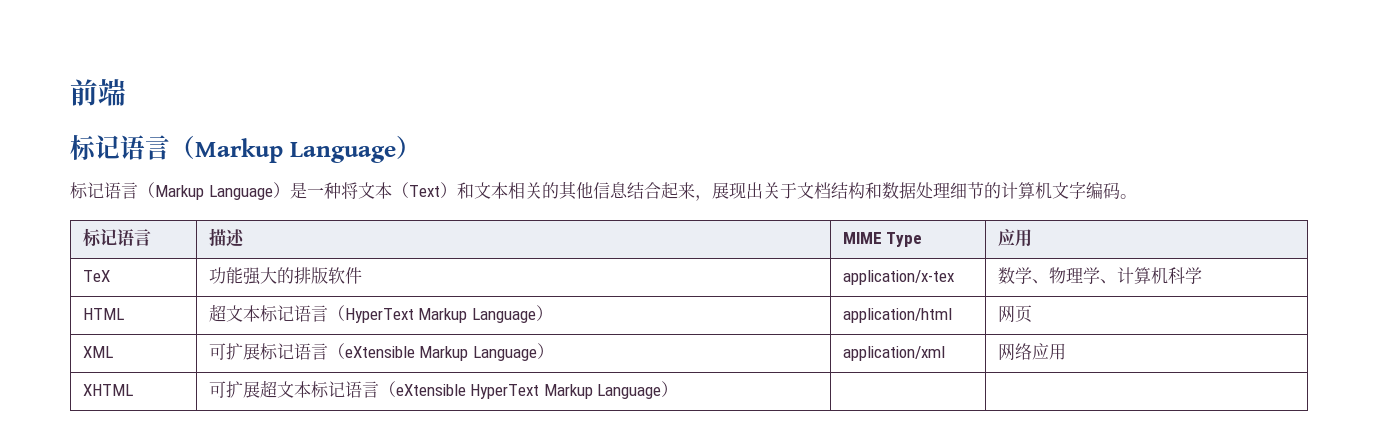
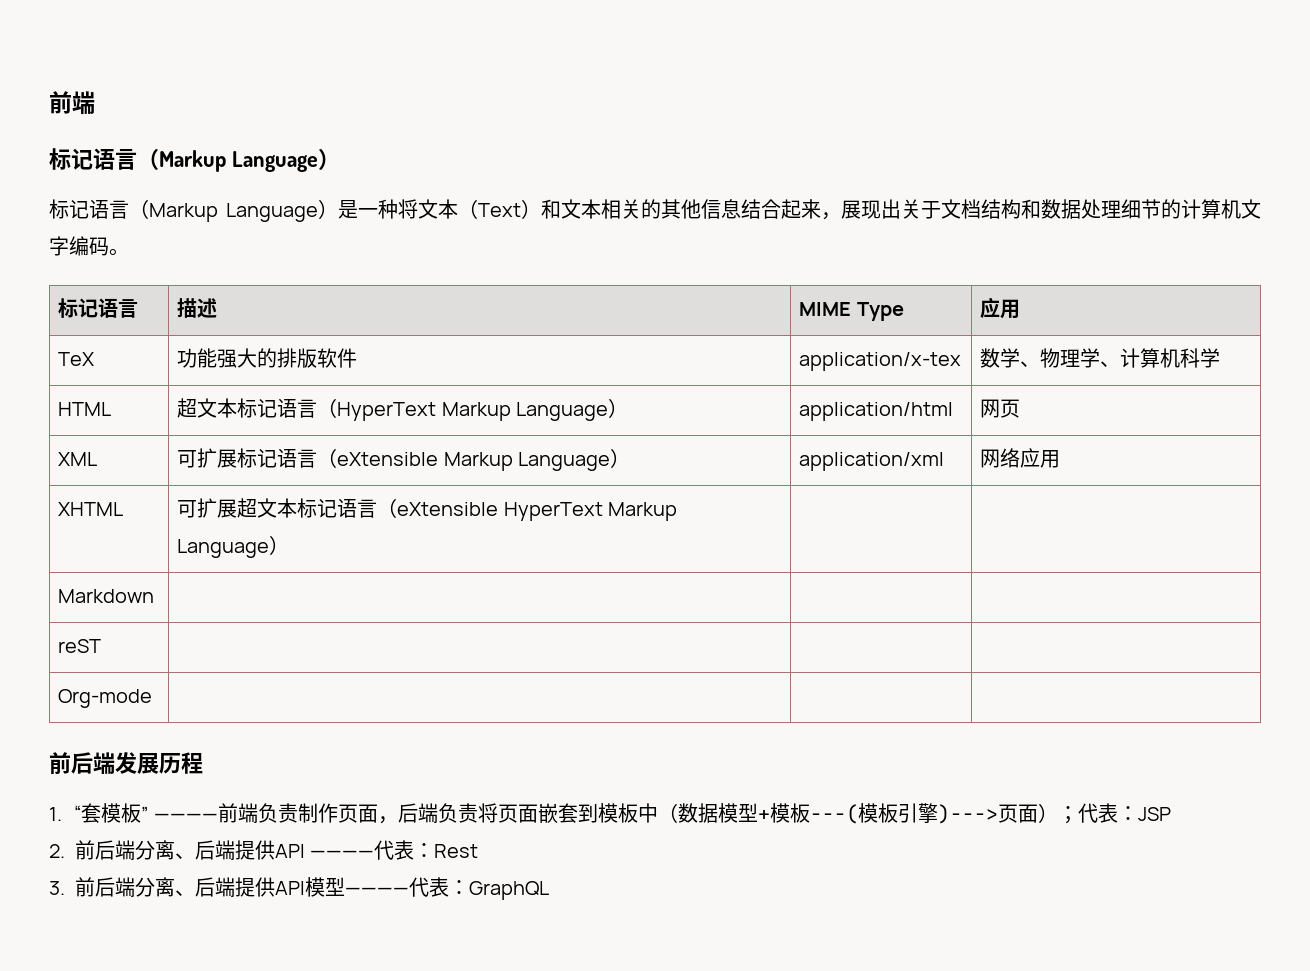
(679, 389) none -> [58,589,155,603] [58,639,102,653] [58,689,153,708] [49,752,203,774] [49,803,1171,824] [49,840,479,860] [49,877,549,900] // Markdown | | | // reST | | | // Org-mode | | | // 前后端发展历程 // 1. “套模板” ————前端负责制作页面，后端负责将页面嵌套到模板中（数据模型+模板---(模板引擎)--->页面）；代表：JSP // 2.前后端分离、后端提供API ————代表：Rest // 3.前后端分离、后端提供API模型————代表：GraphQL

